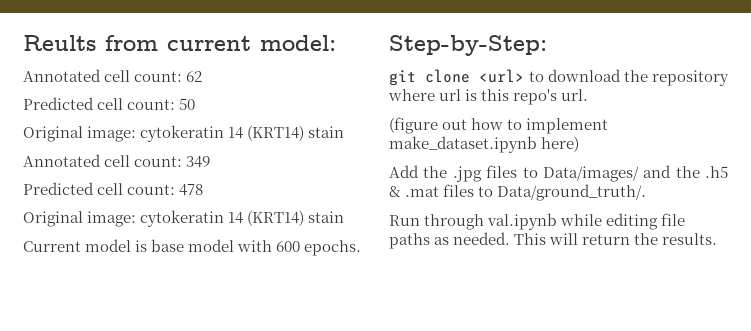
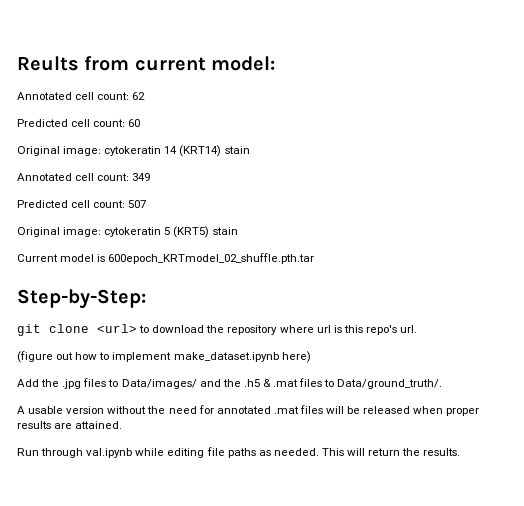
[179,98,196,110] 50 -> [128,119,141,127] 60
[179,184,204,196] [23,210,305,227] 478 // Original image: cytokeratin 14 (KRT14) -> [128,200,147,208] [17,226,210,238] 507 // Original image: cytokeratin 5 (KRT5)
[151,239,362,256] base model with 600 epochs. -> [108,253,315,264] 600epoch_KRTmodel_02_shuffle.pth.tar
(647, 192) none -> [17,405,480,416] [17,421,123,429] // A usable version without the need for annotated .mat files will be released when proper results are attained.

